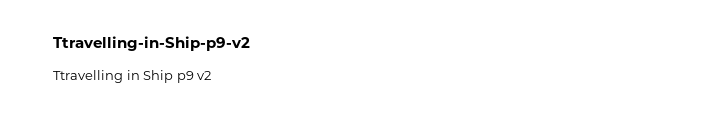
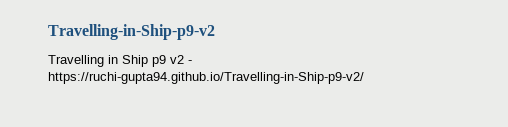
[53,36,250,51] [53,70,123,83] Ttravelling-in-Ship-p9-v2 // Ttravelling -> [48,24,215,40] [48,55,104,67] Travelling-in-Ship-p9-v2 // Travelling
(212, 75) none -> [188,60,192,64] [48,72,364,84] - https://ruchi-gupta94.github.io/Travelling-in-Ship-p9-v2/

